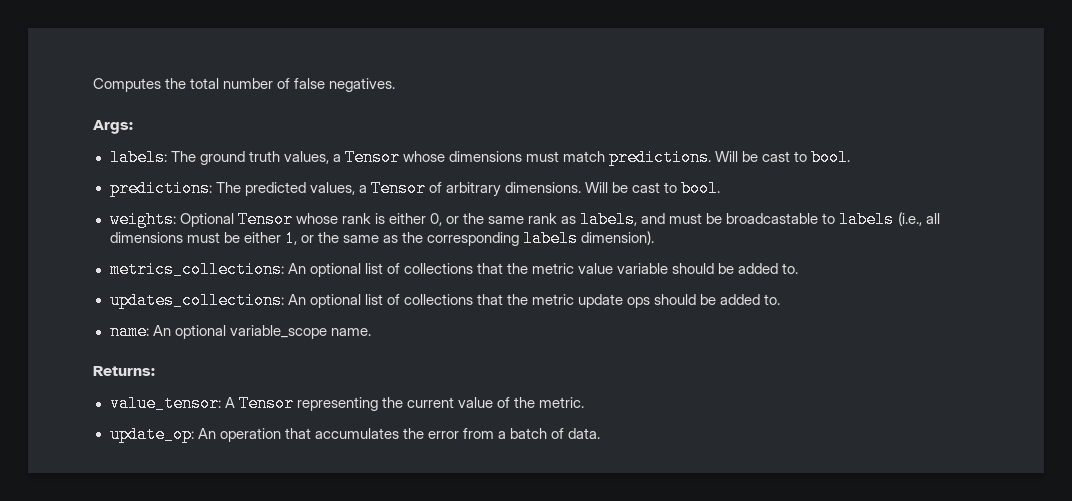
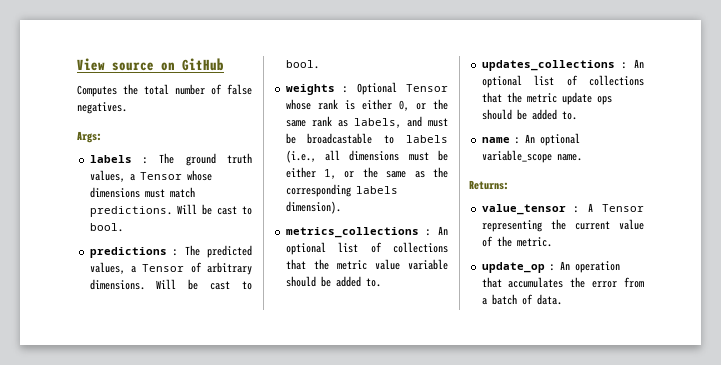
(93, 85) none -> [77,58,224,71] View source on GitHub //
[109,149,167,166] labels: -> [89,155,148,164] labels :
[109,180,212,197] predictions: -> [89,247,179,258] predictions :
[109,211,176,228] weights: -> [285,84,349,95] weights :
[109,261,284,278] metrics_collections: -> [285,227,431,238] metrics_collections :
[109,292,284,309] updates_collections: -> [481,60,627,71] updates_collections :
[109,323,149,340] name: -> [481,137,520,144] name :
[109,395,221,412] value_tensor: -> [481,204,580,215] value_tensor :
[109,426,194,443] update_op: -> [481,262,555,273] update_op :

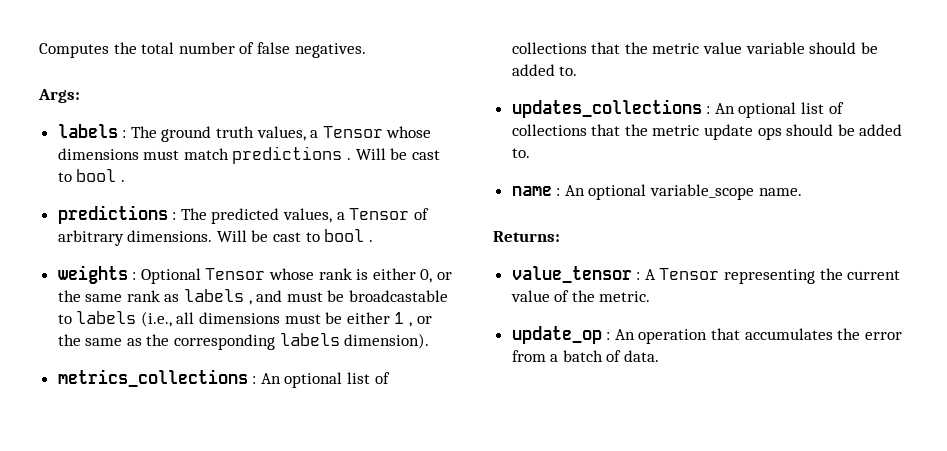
[77,58,224,71] View source on GitHub // -> (39, 50) none
[89,204,253,217] [89,223,123,232] predictions. Will be cast to bool. -> [232,146,440,164] [57,169,125,182] predictions . Will be cast to bool .
[285,60,319,69] bool. -> [324,229,373,242] bool .
[353,118,401,128] labels, -> [184,289,252,305] labels ,
[324,169,337,179] 1, -> [394,312,413,327] 1 ,

